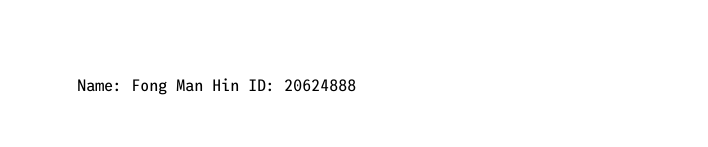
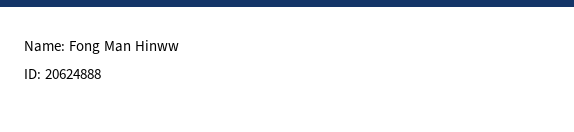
[212,78,239,91] Hin -> [135,40,180,51] Hinww //

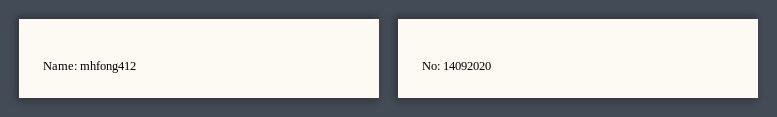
[69,40,180,54] [24,69,102,79] Fong Man Hinww // ID: 20624888 -> [80,61,137,73] [422,62,492,70] mhfong412 // No: 14092020

